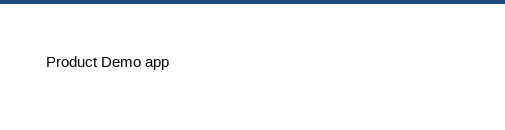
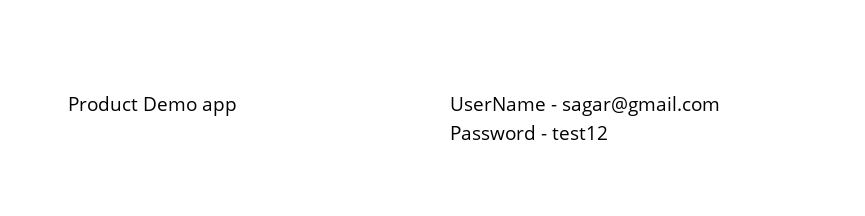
(170, 64) none -> [450,96,720,116] [450,125,608,140] // UserName - sagar@gmail.com Password - test12

